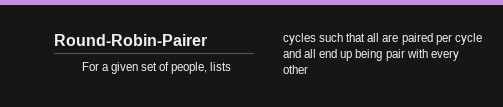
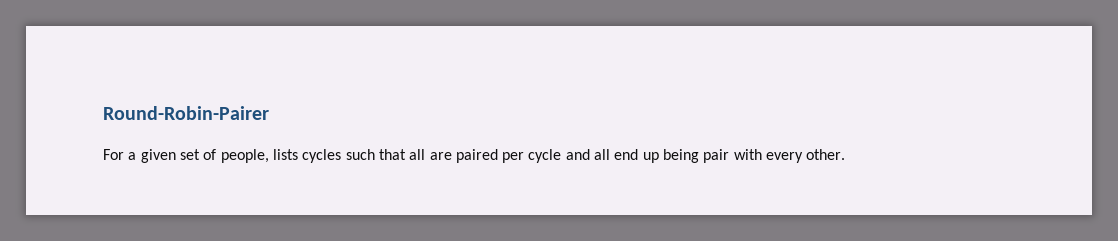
[283,65,308,74] other -> [806,149,846,160] other.

